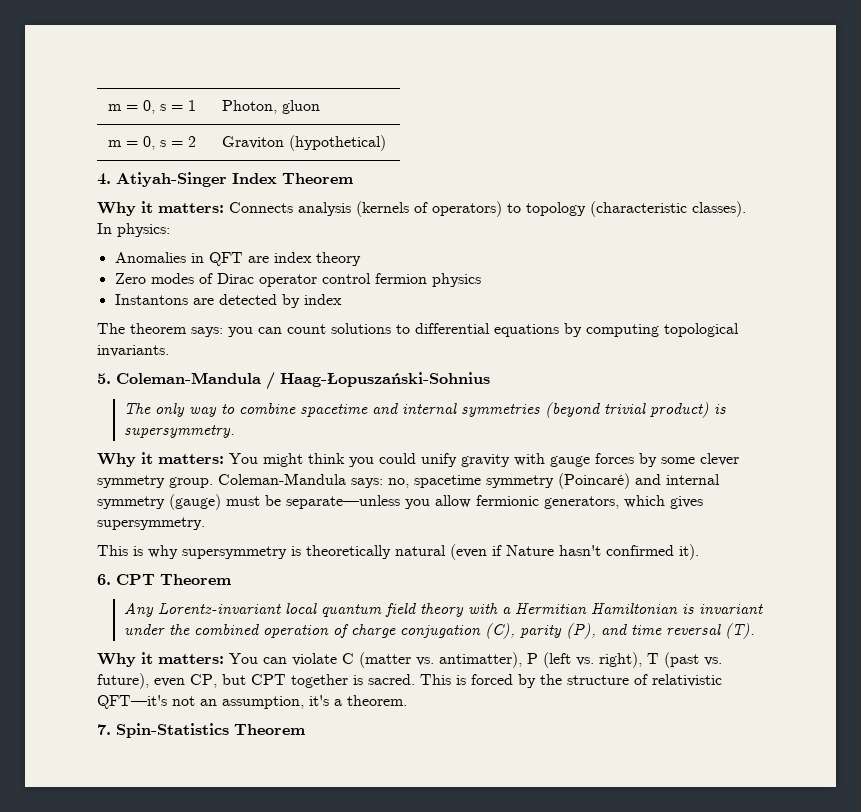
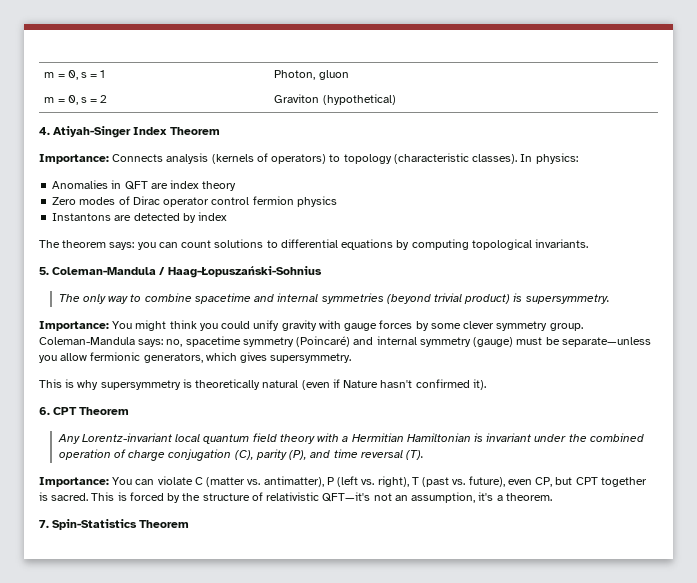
[97,201,224,216] Why it matters: -> [39,154,109,164] Importance:
[97,452,224,467] Why it matters: -> [39,321,109,331] Importance:
[97,652,224,667] Why it matters: -> [39,477,109,487] Importance:

